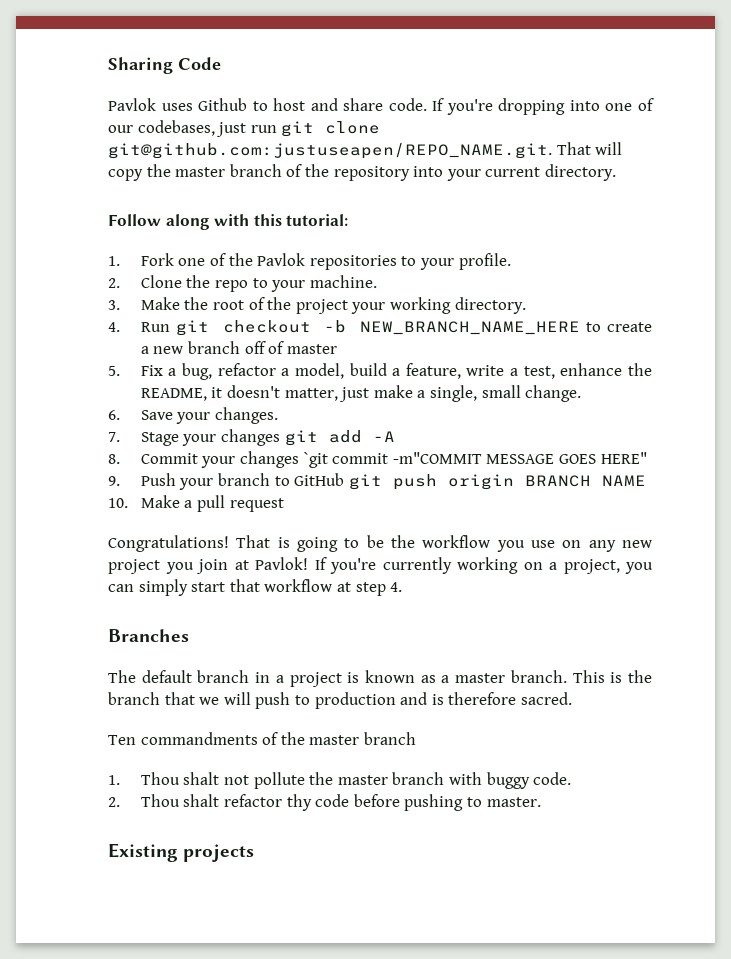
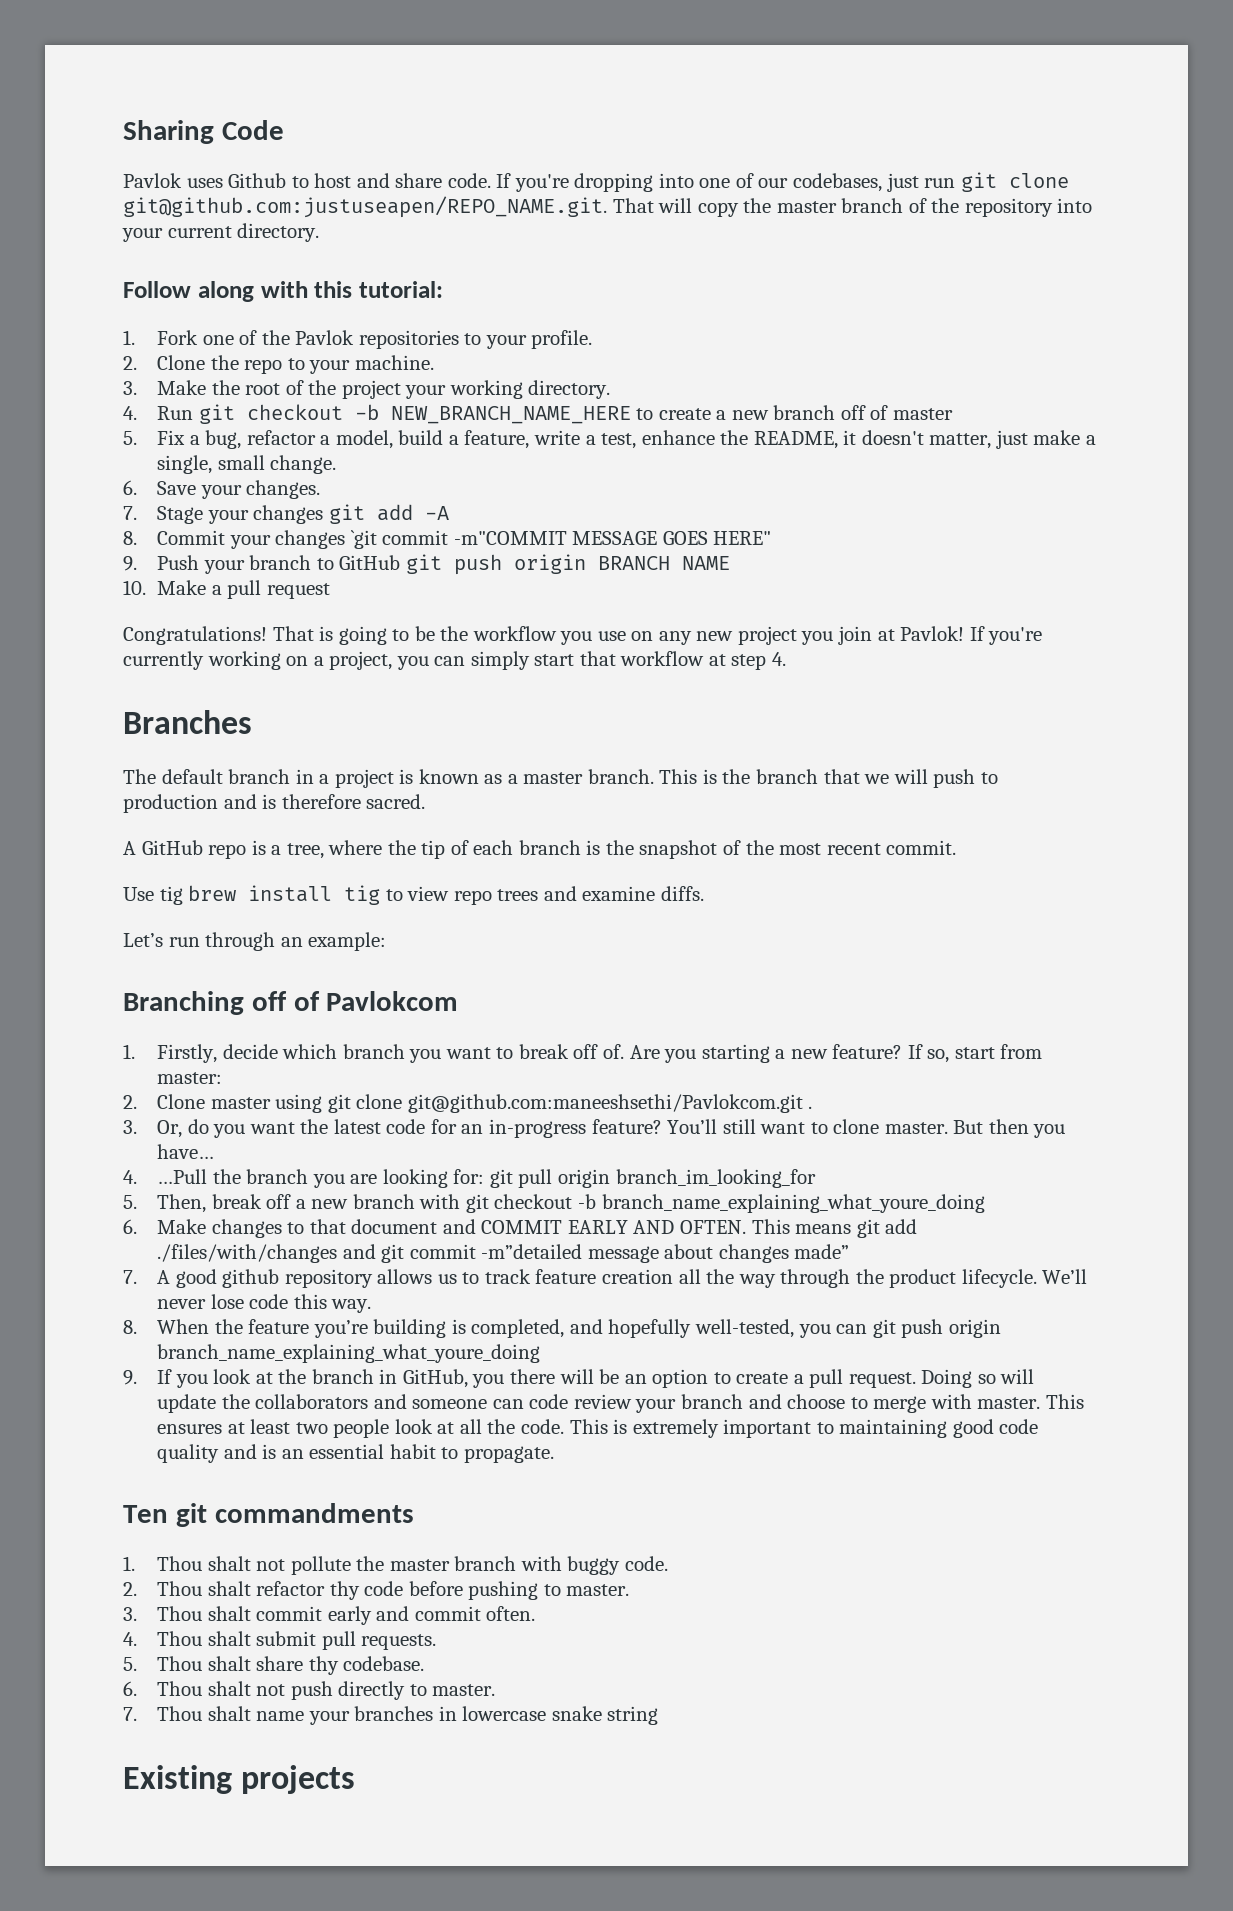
[108,732,416,745] Ten commandments of the master branch -> [123,840,957,859] [123,885,704,905] [123,932,387,951] [123,991,459,1015] [123,1044,1043,1063] [157,1072,223,1084] [123,1094,813,1113] [123,1119,1066,1138] [157,1144,215,1159] [123,1169,816,1188] [123,1194,985,1213] [123,1219,918,1238] [157,1244,850,1263] [123,1269,1088,1288] [157,1294,372,1313] [123,1319,1001,1338] [157,1344,541,1363] [123,1369,1035,1388] [157,1394,1084,1413] [157,1419,1039,1438] [157,1444,554,1463] [123,1503,414,1527] A GitHub repo is a tree, where the tip of each branch is the snapshot of the most recent commit. // Use tig brew install tig to view repo trees and examine diffs. // Let’s run through an example: // Branching off of Pavlokcom // 1. Firstly, decide which branch you want to break off of. Are you starting a new feature? If so, start from master: // 2. Clone master using git clone git@github.com:maneeshsethi/Pavlokcom.git . // 3. Or, do you want the latest code for an in-progress feature? You’ll still want to clone master. But then you have… // 4. …Pull the branch you are looking for: git pull origin branch_im_looking_for // 5. Then, break off a new branch with git checkout -b branch_name_explaining_what_youre_doing // 6. Make changes to that document and COMMIT EARLY AND OFTEN. This means git add ./files/with/changes and git commit -m”detailed message about changes made” // 7. A good github repository allows us to track feature creation all the way through the product lifecycle. We’ll never lose code this way. // 8. When the feature you’re building is completed, and hopefully well-tested, you can git push origin branch_name_explaining_what_youre_doing // 9. If you look at the branch in GitHub, you there will be an option to create a pull request. Doing so will update the collaborators and someone can code review your branch and choose to merge with master. This ensures at least two people look at all the code. This is extremely important to maintaining good code quality and is an essential habit to propagate. // Ten git commandments
(541, 802) none -> [123,1606,536,1625] [123,1631,437,1650] [123,1656,425,1675] [123,1681,496,1700] [123,1706,659,1725] // 3. Thou shalt commit early and commit often. // 4. Thou shalt submit pull requests. // 5. Thou shalt share thy codebase. // 6. Thou shalt not push directly to master. // 7. Thou shalt name your branches in lowercase snake string

